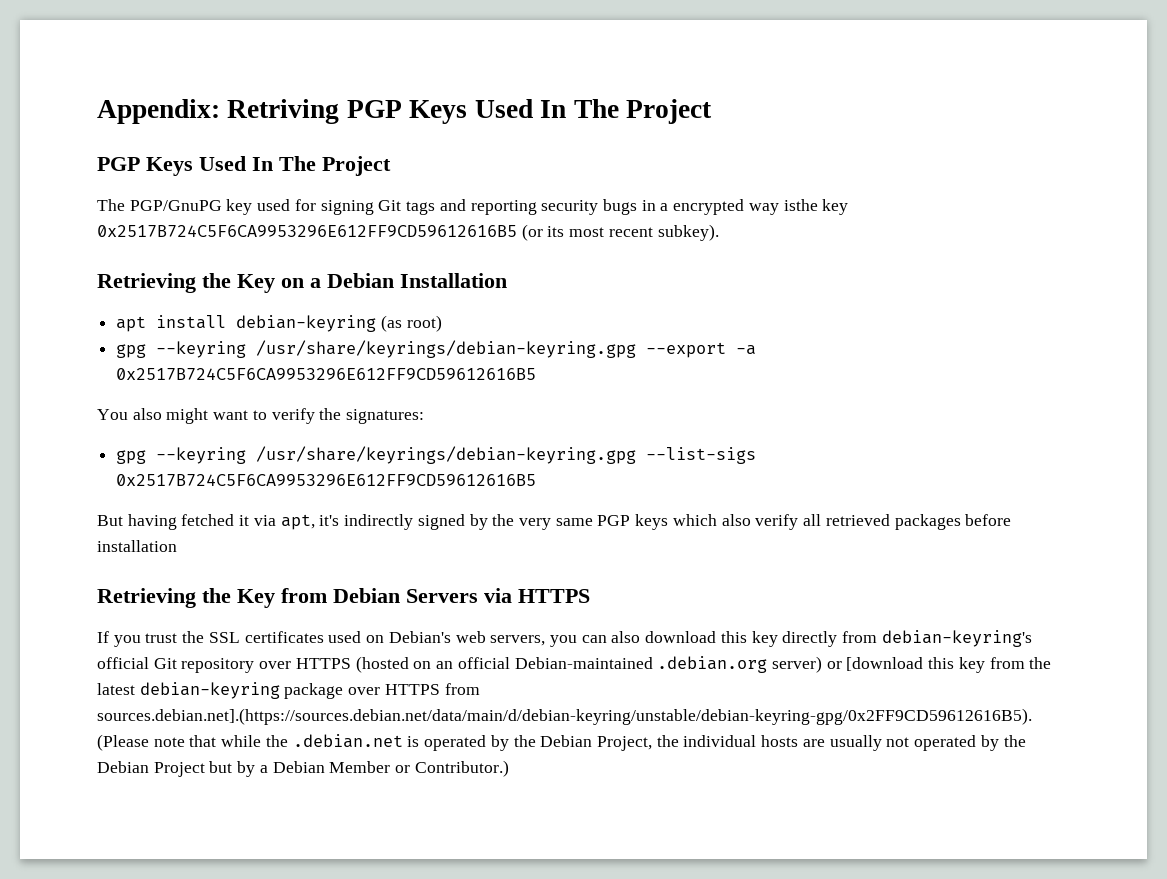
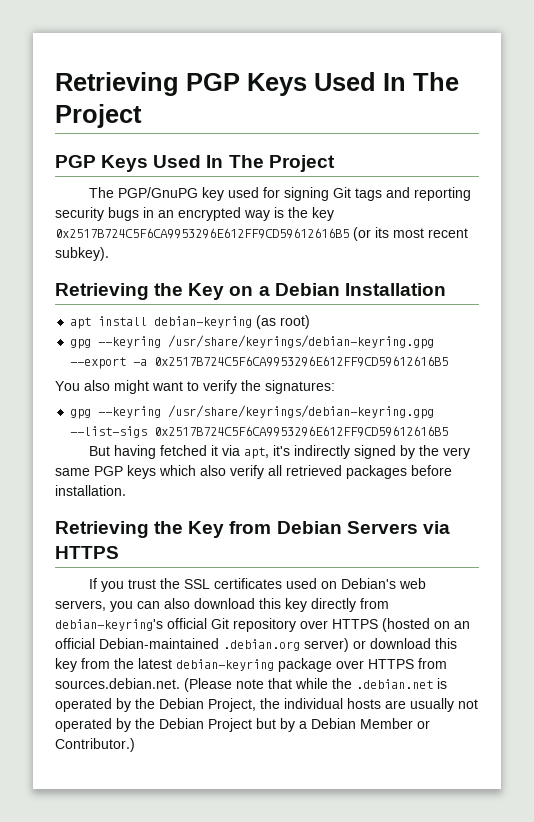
[97,99,340,124] Appendix: Retriving -> [55,72,179,96] Retrieving
[660,203,669,211] a -> [158,210,174,218] an
[783,199,818,211] isthe -> [274,207,308,218] is the
[97,540,177,552] installation -> [55,485,126,496] installation.
[846,657,924,671] [download -> [370,638,431,649] download
[97,708,1032,725] sources.debian.net].(https://sources.debian.net/data/main/d/debian-keyring/unstable/debian-keyring-gpg/0x2FF9CD59612616B5). -> [55,678,180,689] sources.debian.net.

